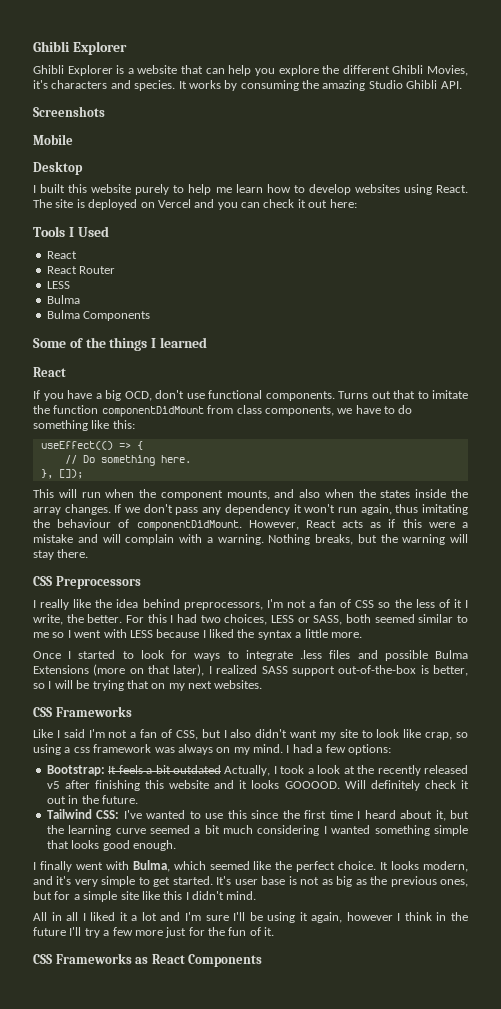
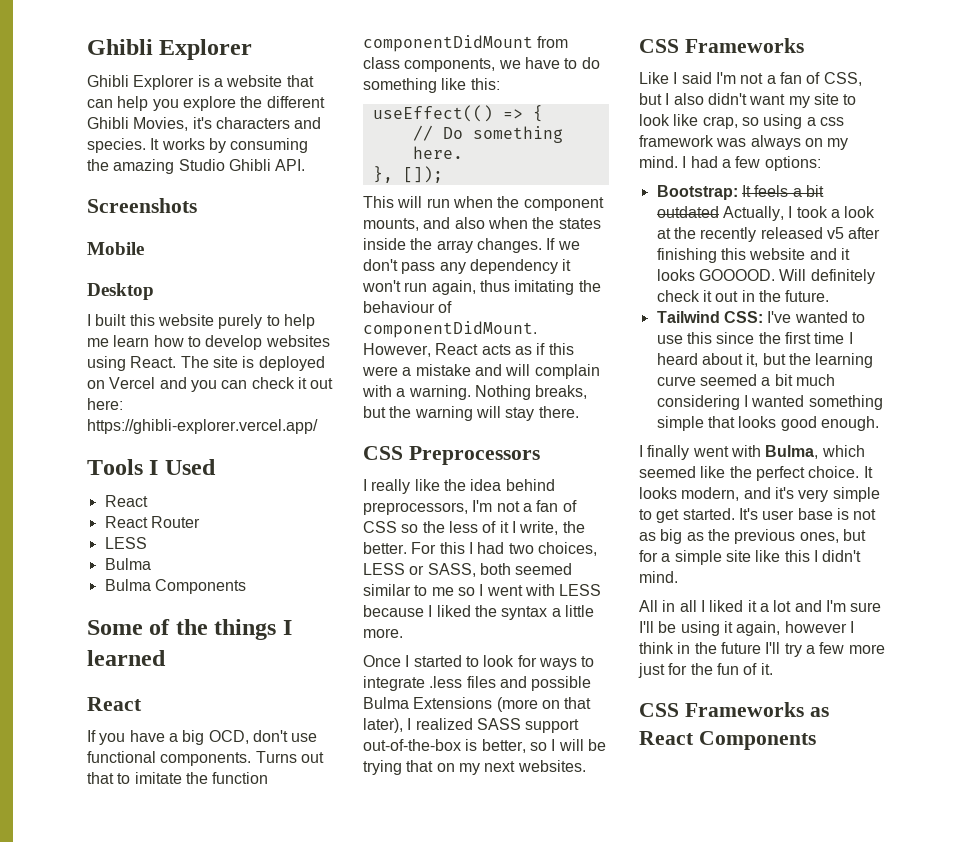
(357, 203) none -> [87,419,318,434] https://ghibli-explorer.vercel.app/

